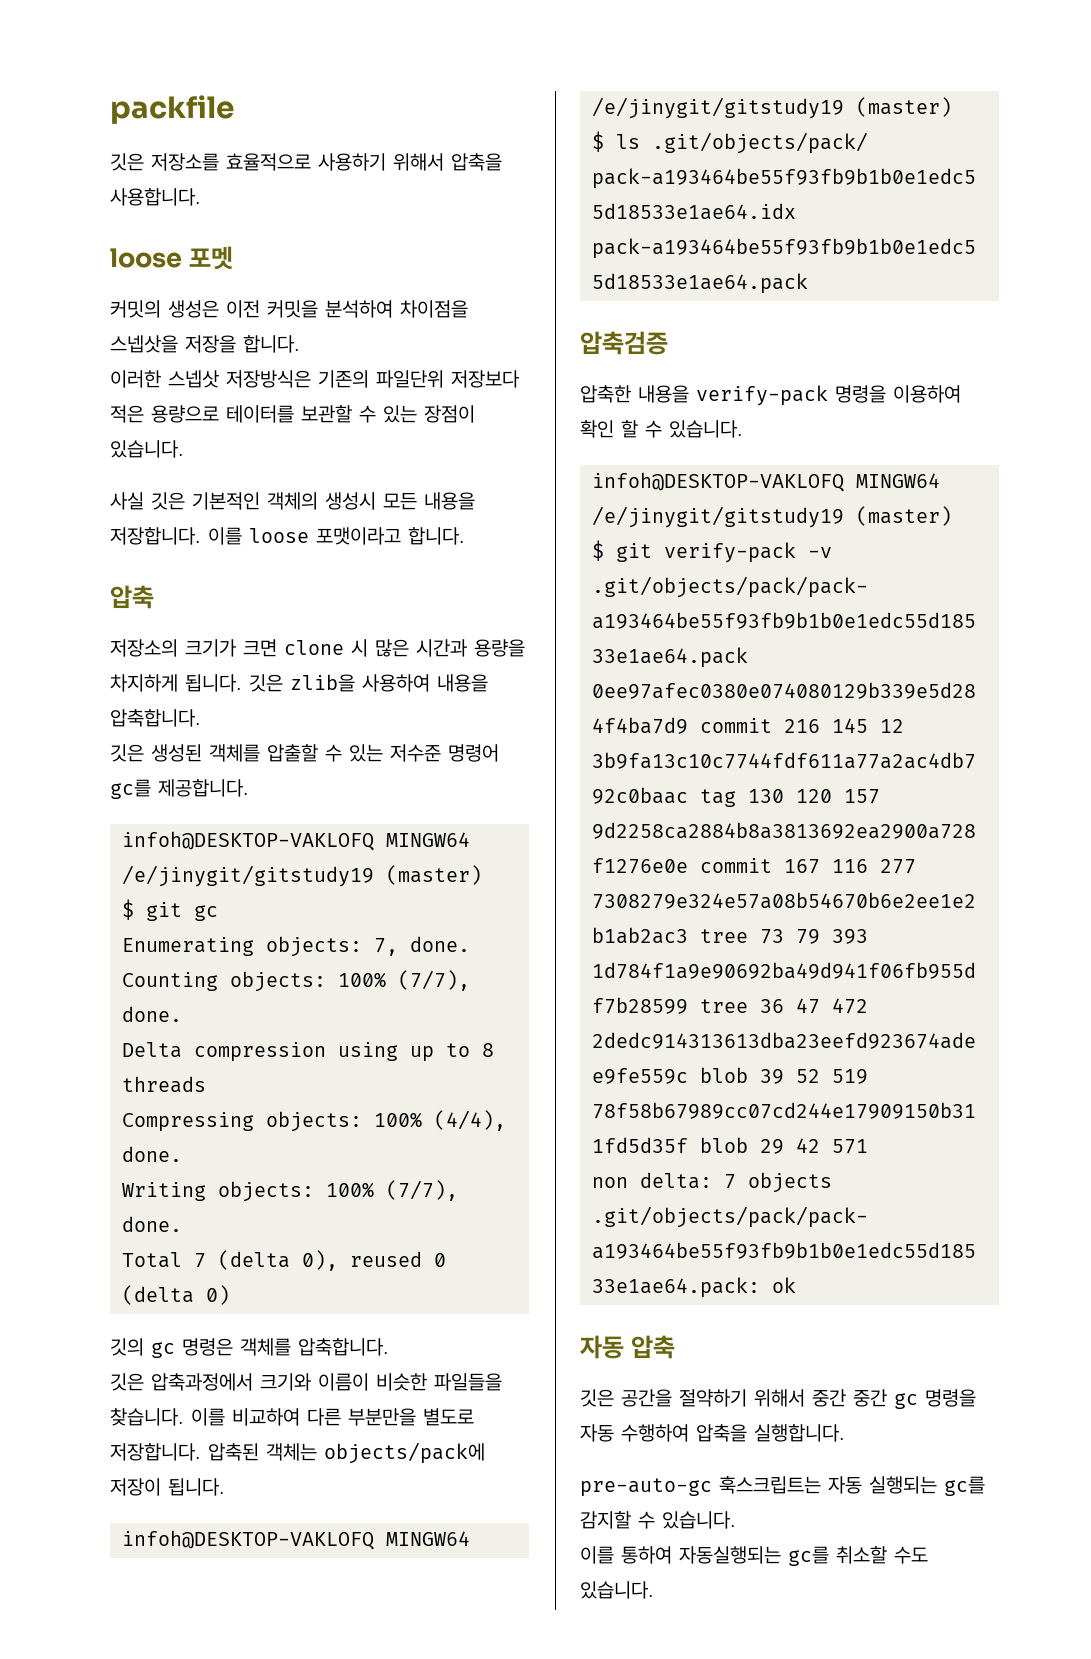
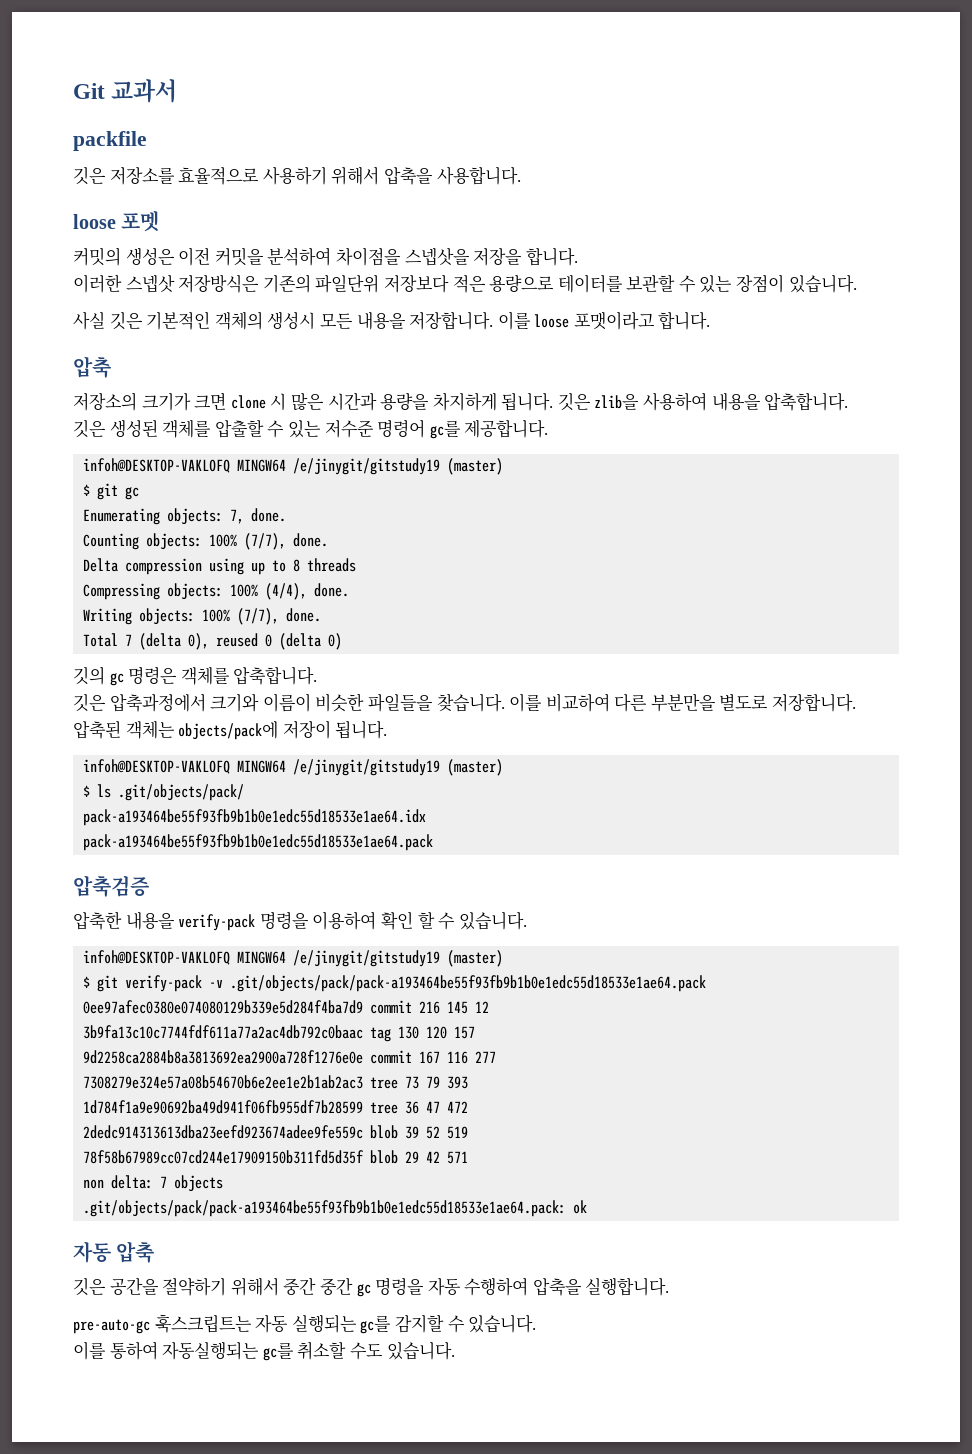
(110, 109) none -> [73,79,178,103] Git 교과서 //

